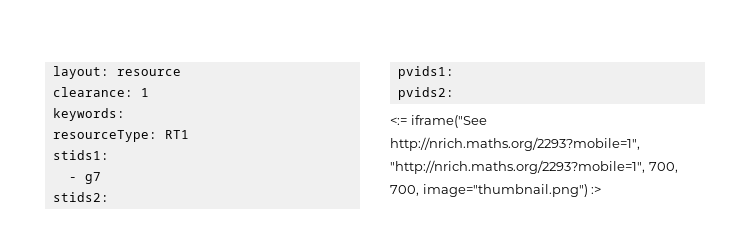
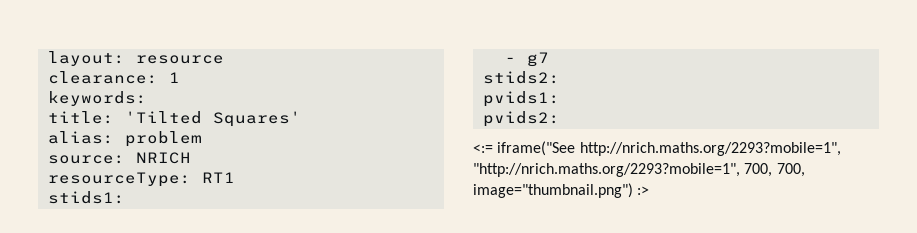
(125, 114) none -> [47,111,301,127] [47,131,202,147] [47,152,191,164] // title: 'Tilted Squares' // alias: problem // source: NRICH

